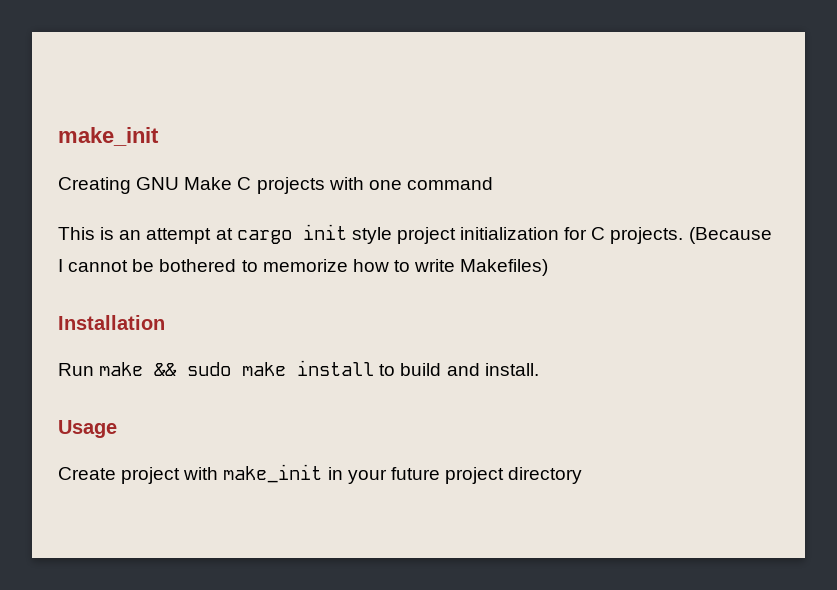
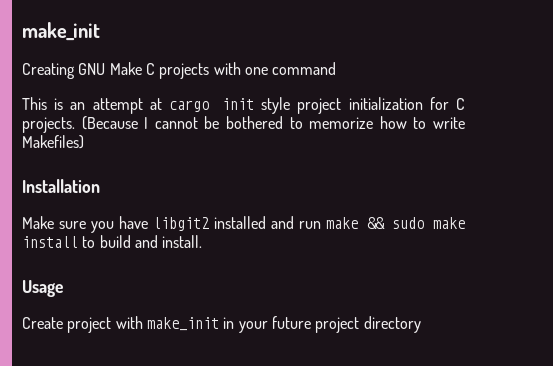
[58,363,94,376] Run -> [22,216,321,233] Make sure you have libgit2 installed and run

